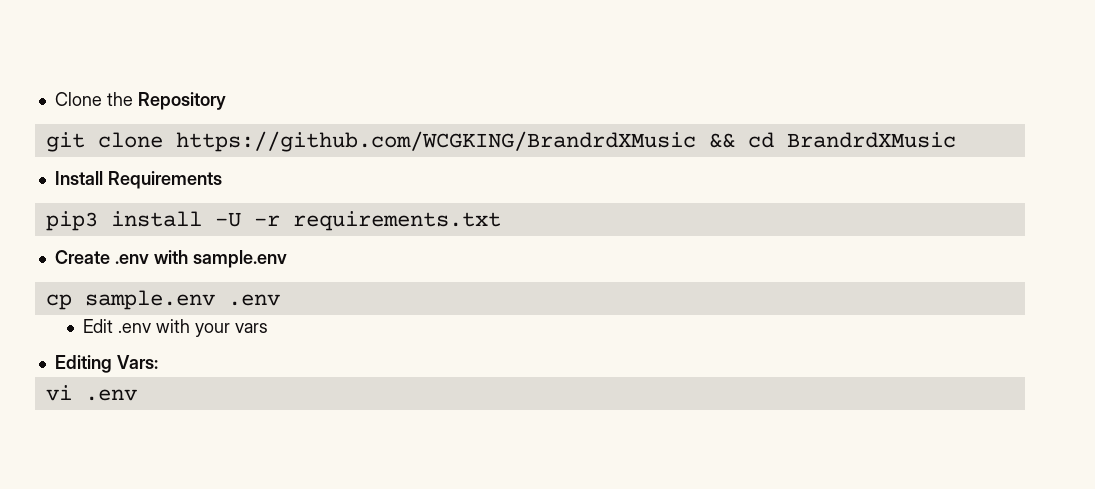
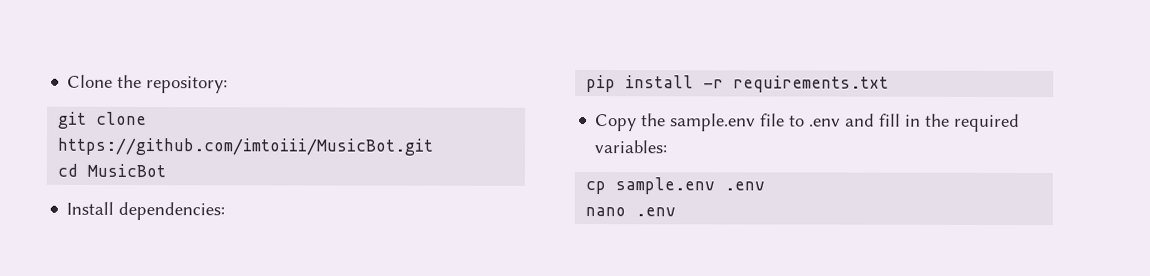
[137,92,226,110] Repository -> [146,76,229,94] repository:
[175,131,956,152] [54,171,222,189] [45,211,501,231] [54,250,287,268] [45,290,280,310] [82,319,268,337] [54,355,158,373] [45,385,72,401] https://github.com/WCGKING/BrandrdXMusic && cd BrandrdXMusic // Install Requirements // pip3 install -U -r requirements.txt // Create .env with sample.env // cp sample.env .env // Edit .env with your vars // Editing Vars: // vi -> [57,137,434,156] [57,163,167,178] [66,201,226,221] [586,75,890,93] [595,113,1021,133] [594,140,668,154] [585,177,766,195] [585,207,627,217] https://github.com/imtoiii/MusicBot.git // cd MusicBot // Install dependencies: // pip install -r requirements.txt // Copy the sample.env file to .env and fill in the required variables: // cp sample.env .env // nano

